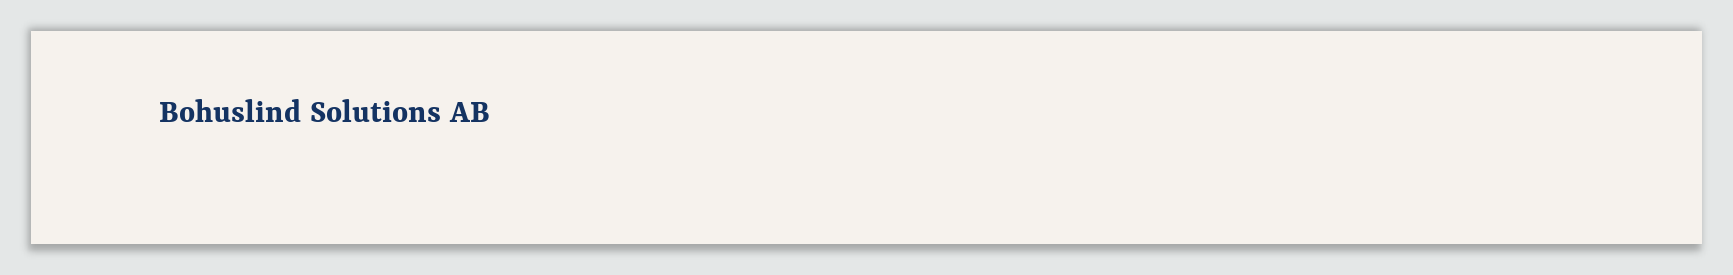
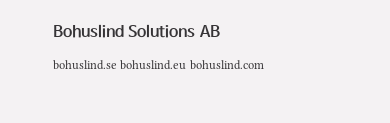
(491, 112) none -> [53,60,264,70] // bohuslind.se bohuslind.eu bohuslind.com

